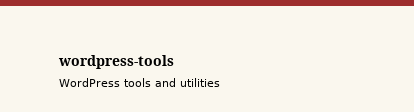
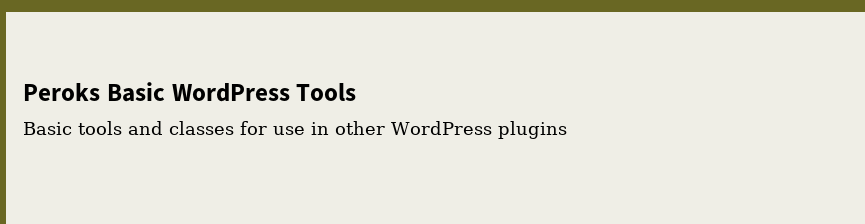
[58,55,174,69] [59,78,220,87] wordpress-tools // WordPress tools and utilities -> [23,82,357,102] [23,121,567,139] Peroks Basic WordPress Tools // Basic tools and classes for use in other WordPress plugins

